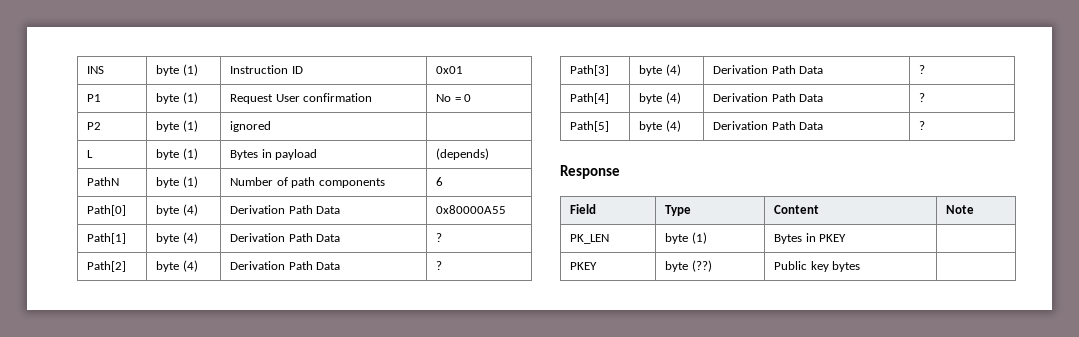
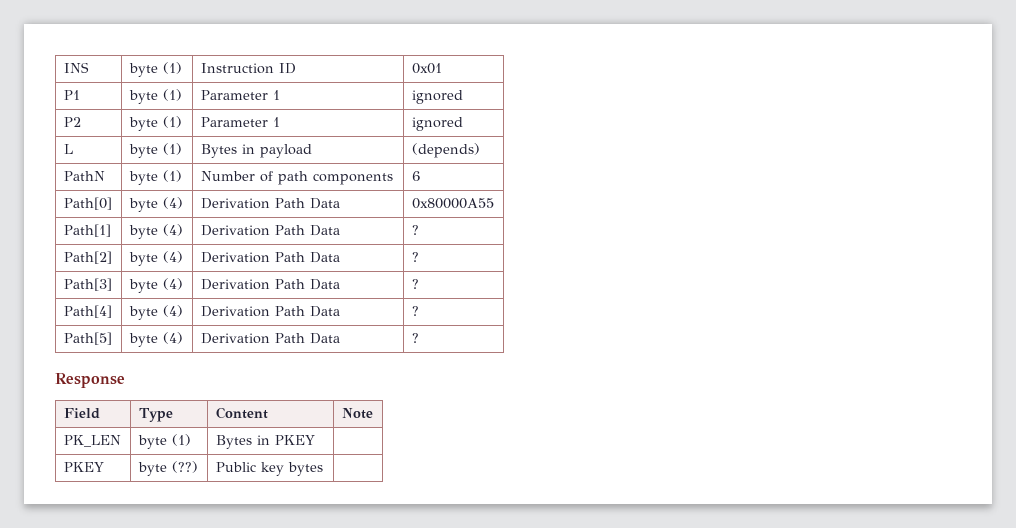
[230,93,373,104] [436,94,472,102] Request User confirmation | No = 0 -> [200,90,280,100] [411,90,463,104] Parameter 1 | ignored
[230,121,272,132] | ignored | -> [200,117,280,127] [411,117,463,131] | Parameter 1 | ignored

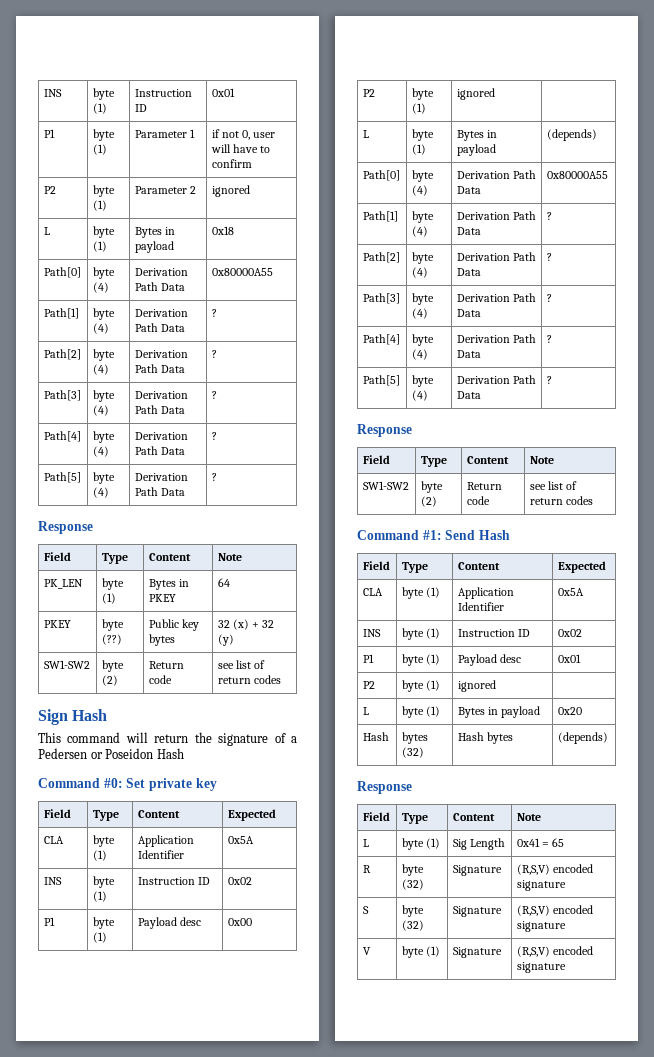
[411,90,463,104] ignored -> [211,129,276,140] [210,144,271,153] [211,159,252,168] if not 0, user will have to confirm
[272,117,280,127] 1 -> [189,186,196,194] 2
[411,143,480,158] [63,171,105,181] [128,170,182,185] [200,171,393,185] [411,171,420,181] (depends) // PathN | byte (1) | Number of path components | 6 -> [211,226,234,235] 0x18
(315, 440) none -> [217,578,230,587] 64
(323, 469) none -> [217,619,275,630] [217,634,234,646] [43,660,90,669] [101,660,124,672] [101,675,118,686] [148,661,184,669] [148,675,172,684] [217,660,266,669] [217,675,281,684] [38,709,108,725] [38,732,297,746] [38,748,184,759] [38,778,217,791] [43,809,71,818] [92,810,119,821] [137,810,180,818] [227,809,276,821] [43,836,64,844] [92,835,115,847] [92,850,107,861] [137,835,194,847] [137,850,184,859] [227,836,254,844] [43,877,62,885] [92,876,115,888] [92,891,107,902] [137,877,210,885] [227,877,252,885] [43,917,55,926] [92,917,115,929] [92,932,107,943] [137,917,201,929] [227,918,252,926] [362,89,375,97] [411,88,434,100] [411,103,426,114] [456,88,495,100] [362,130,369,138] [411,129,434,141] [411,144,426,155] [456,130,497,141] [456,144,496,156] [546,129,597,141] [362,170,400,181] [411,170,434,182] [411,185,428,196] [456,170,536,179] [456,186,481,194] [546,171,608,179] [362,211,398,222] [411,211,434,223] [411,226,428,237] [456,211,536,220] [456,227,481,235] [546,212,552,220] [362,252,400,263] [411,252,434,264] [411,267,428,278] [456,252,536,261] [456,268,481,276] [546,253,552,261] [362,293,400,304] [411,293,434,305] [411,308,428,319] [456,293,536,302] [456,309,481,317] [546,294,552,302] [362,334,400,345] [411,334,434,346] [411,349,428,360] [456,334,536,343] [456,350,481,358] [546,335,552,343] [362,375,400,386] [411,375,434,387] [411,390,428,401] [456,375,536,384] [456,391,481,399] [546,376,552,384] [357,424,412,437] [362,455,390,464] [420,456,447,467] [466,456,509,464] [529,456,554,464] [362,481,409,490] [420,481,443,493] [420,496,437,507] [466,482,502,490] [466,496,490,505] [529,481,578,490] [529,496,593,505] [357,530,510,540] [362,561,390,570] [401,562,428,573] [457,562,500,570] [557,561,606,573] [362,588,383,596] [401,587,440,599] [457,587,514,599] [457,602,504,611] [557,588,584,596] [362,629,381,637] [401,628,440,640] [457,629,530,637] [557,629,582,637] [362,654,374,663] [401,654,440,666] [457,654,521,666] [557,654,581,663] [362,681,375,689] [401,680,440,692] [457,680,496,692] [362,707,369,715] [401,706,440,718] [457,706,541,718] [557,707,582,715] [362,732,389,741] [401,732,428,744] [401,747,424,758] [457,732,513,744] [557,732,608,744] [357,781,412,794] [362,812,390,821] [401,813,428,824] [452,813,495,821] [516,813,541,821] [362,839,369,847] [401,838,440,850] [452,838,505,850] [516,838,565,847] [362,865,371,873] [401,864,424,876] [401,879,424,890] [452,865,502,876] [516,864,593,875] [516,880,566,891] [362,906,369,914] [401,905,424,917] [401,920,424,931] [452,906,502,917] [516,905,593,916] [516,921,566,932] [362,947,371,955] [401,946,440,958] [452,947,502,958] [516,946,593,957] [516,962,566,973] 32 (x) + 32 (y) // SW1-SW2 | byte (2) | Return code | see list of return codes // Sign Hash // This command will return the signature of a Pedersen or Poseidon Hash // Command #0: Set private key // Field | Type | Content | Expected // CLA | byte (1) | Application Identifier | 0x5A // INS | byte (1) | Instruction ID | 0x02 // P1 | byte (1) | Payload desc | 0x00 // P2 | byte (1) | ignored | // L | byte (1) | Bytes in payload | (depends) // Path[0] | byte (4) | Derivation Path Data | 0x80000A55 // Path[1] | byte (4) | Derivation Path Data | ? // Path[2] | byte (4) | Derivation Path Data | ? // Path[3] | byte (4) | Derivation Path Data | ? // Path[4] | byte (4) | Derivation Path Data | ? // Path[5] | byte (4) | Derivation Path Data | ? // Response // Field | Type | Content | Note // SW1-SW2 | byte (2) | Return code | see list of return codes // Command #1: Send Hash // Field | Type | Content | Expected // CLA | byte (1) | Application Identifier | 0x5A // INS | byte (1) | Instruction ID | 0x02 // P1 | byte (1) | Payload desc | 0x01 // P2 | byte (1) | ignored | // L | byte (1) | Bytes in payload | 0x20 // Hash | bytes (32) | Hash bytes | (depends) // Response // Field | Type | Content | Note // L | byte (1) | Sig Length | 0x41 = 65 // R | byte (32) | Signature | (R,S,V) encoded signature // S | byte (32) | Signature | (R,S,V) encoded signature // V | byte (1) | Signature | (R,S,V) encoded signature

